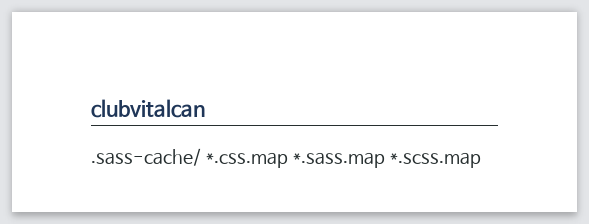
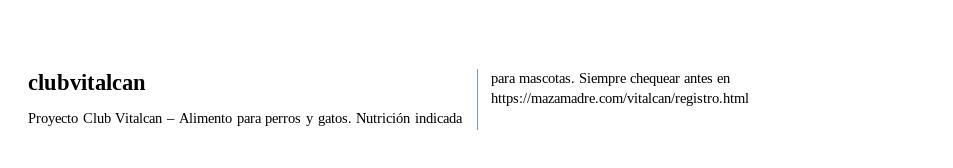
[91,148,481,168] .sass-cache/ *.css.map *.sass.map *.scss.map -> [28,113,463,126] [491,73,731,86] [491,93,749,106] Proyecto Club Vitalcan – Alimento para perros y gatos. Nutrición indicada para mascotas. Siempre chequear antes en https://mazamadre.com/vitalcan/registro.html

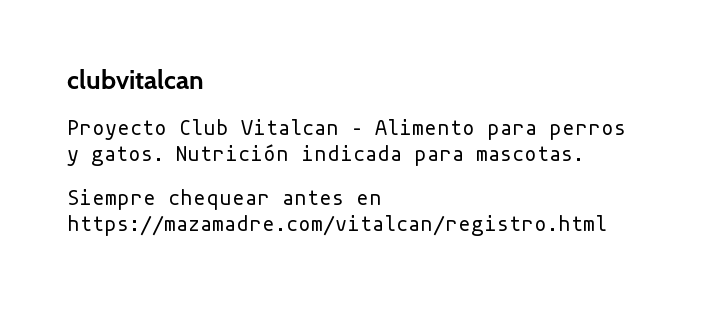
(575, 78) none -> (584, 153) //

